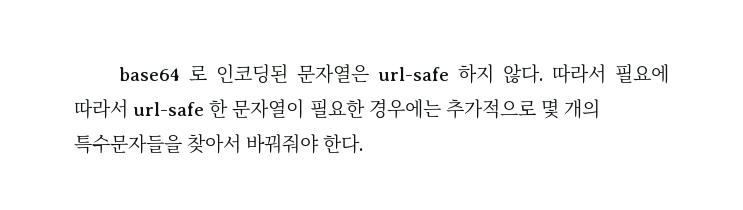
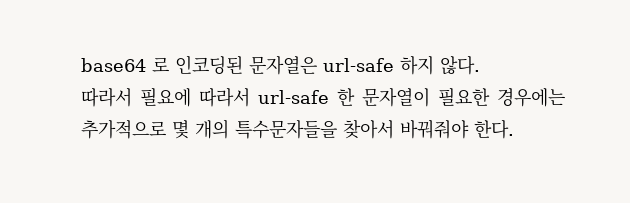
(543, 74) none -> (480, 65) //

